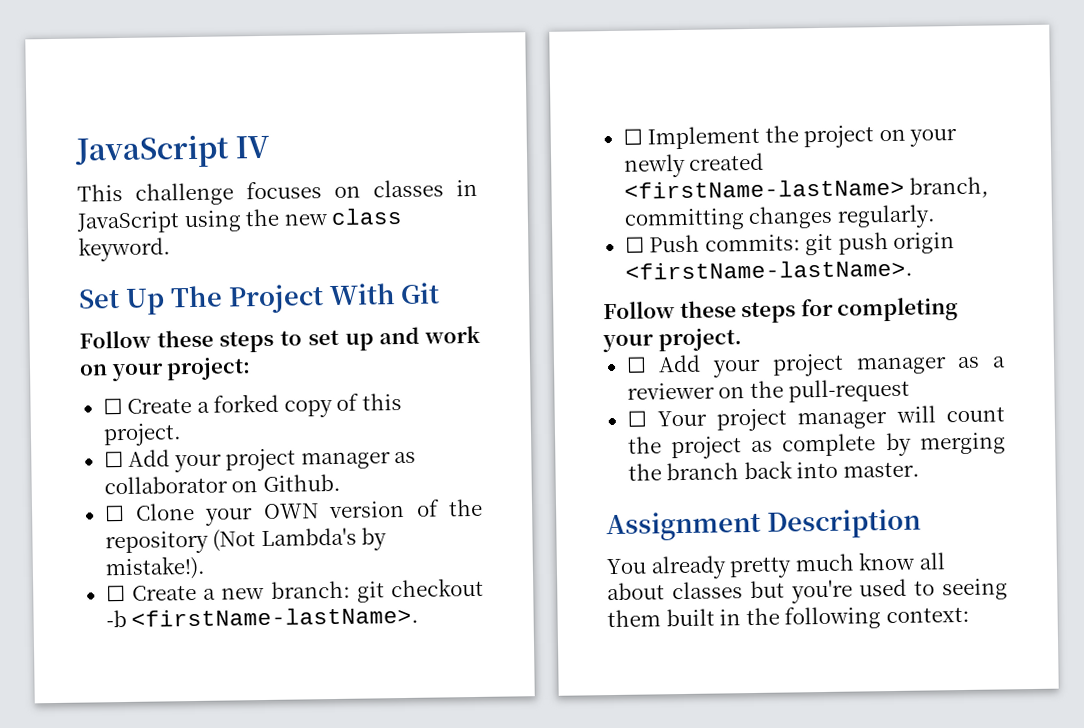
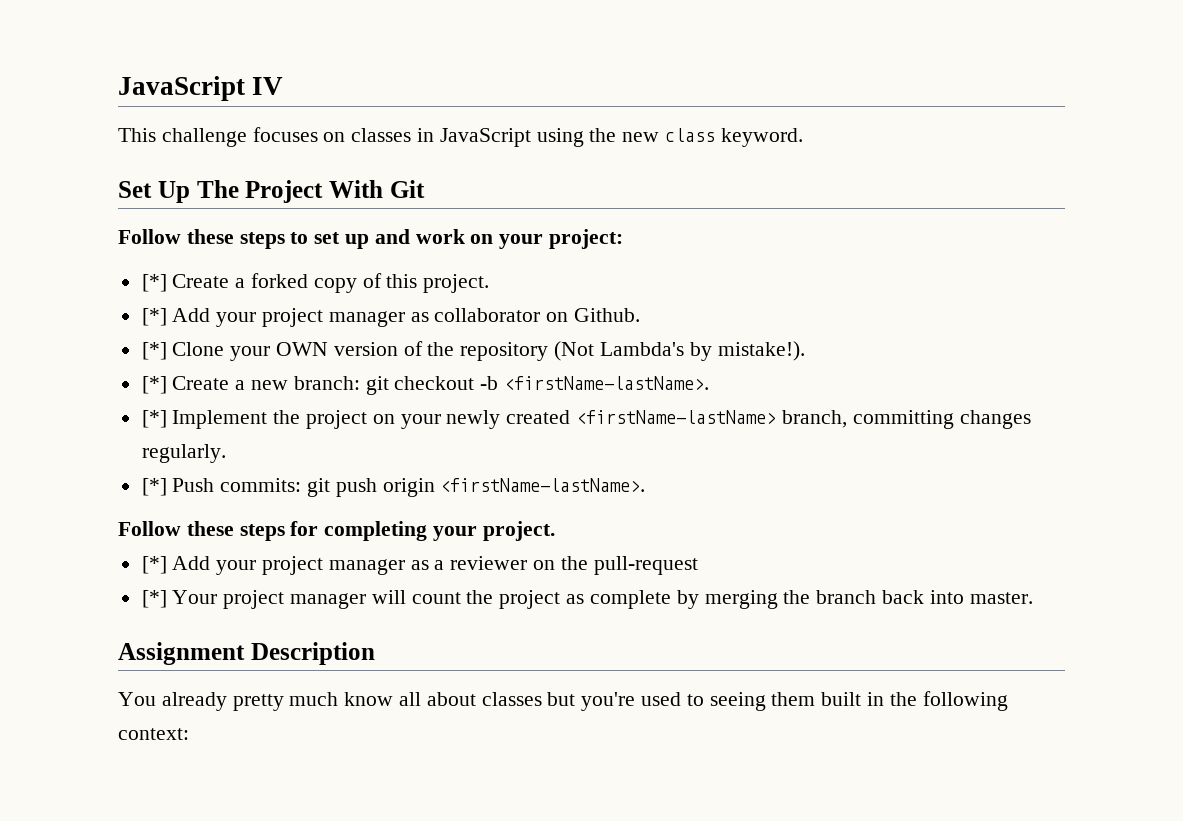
[102,398,123,415] ☐ -> [141,274,167,292] [*]
[103,451,124,468] ☐ -> [141,308,167,326] [*]
[103,504,125,522] ☐ -> [141,342,167,360] [*]
[105,584,126,602] ☐ -> [141,376,167,394] [*]
[622,128,643,145] ☐ -> [141,410,167,428] [*]
[624,236,645,253] ☐ -> [141,478,167,496] [*]
[625,356,647,373] ☐ -> [141,556,167,574] [*]
[626,410,647,427] ☐ -> [141,590,167,608] [*]

